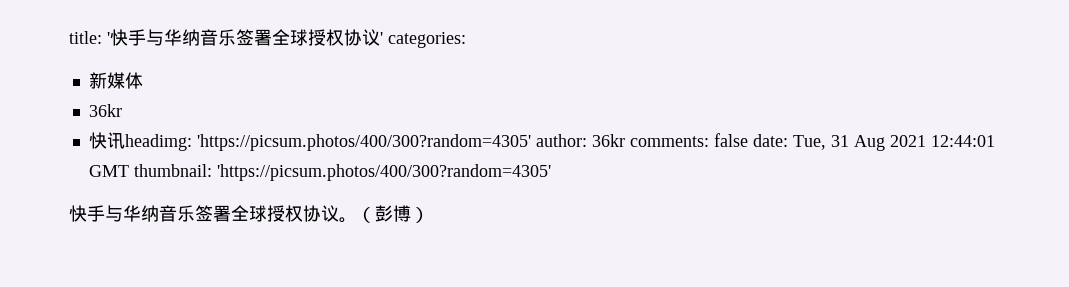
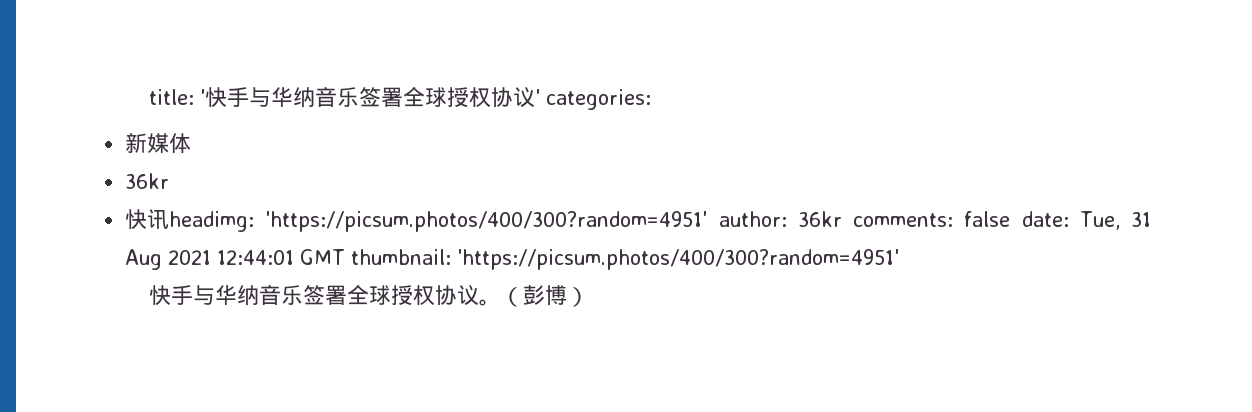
[196,134,531,151] 'https://picsum.photos/400/300?random=4305' -> [265,211,708,232] 'https://picsum.photos/400/300?random=4951'
[216,164,551,181] 'https://picsum.photos/400/300?random=4305' -> [457,249,900,270] 'https://picsum.photos/400/300?random=4951'

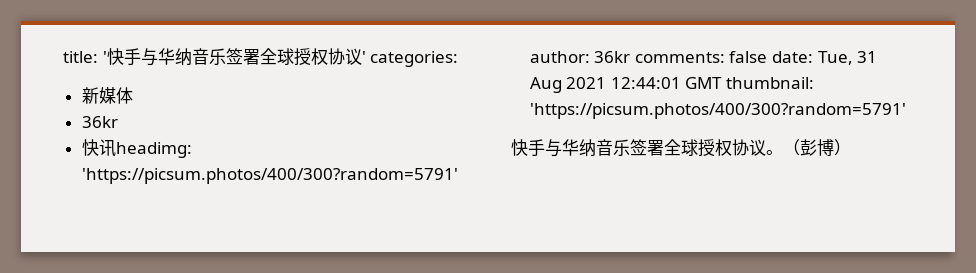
[265,211,708,232] 'https://picsum.photos/400/300?random=4951' -> [81,168,458,184] 'https://picsum.photos/400/300?random=5791'
[457,249,900,270] 'https://picsum.photos/400/300?random=4951' -> [529,103,906,119] 'https://picsum.photos/400/300?random=5791'

